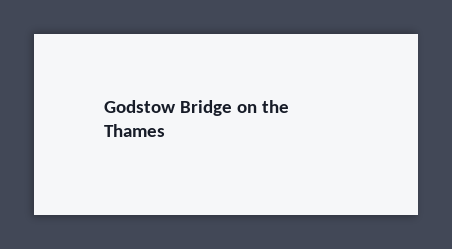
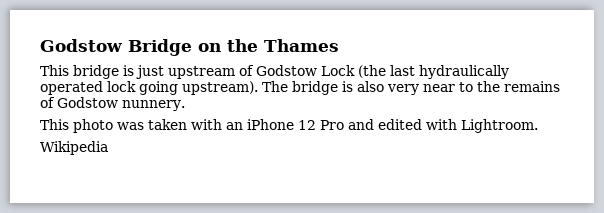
(165, 130) none -> [40,65,509,79] [40,81,560,95] [40,97,185,111] [40,119,538,133] [40,141,108,155] // This bridge is just upstream of Godstow Lock (the last hydraulically operated lock going upstream). The bridge is also very near to the remains of Godstow nunnery. // This photo was taken with an iPhone 12 Pro and edited with Lightroom. // Wikipedia

